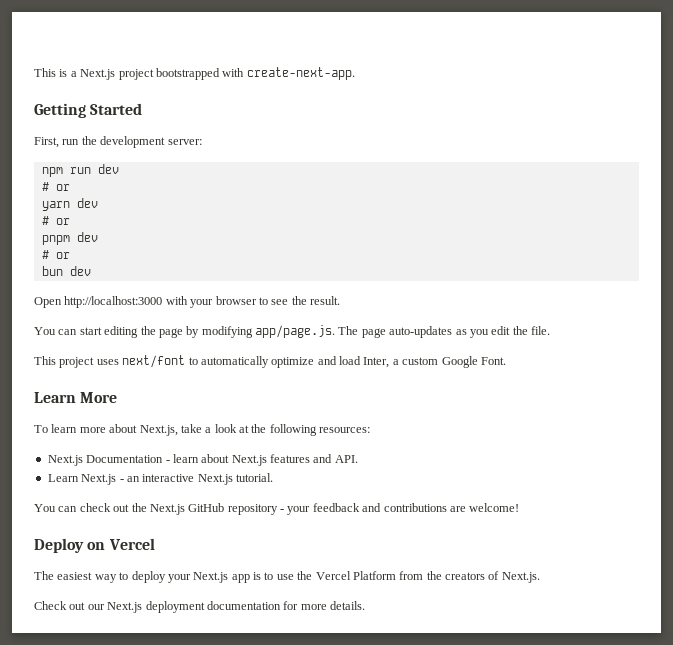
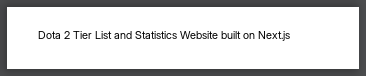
[34,67,355,80] [34,103,143,118] [34,136,202,148] [41,164,119,177] [41,182,70,191] [41,198,98,211] [41,216,70,225] [41,232,98,245] [41,250,70,259] [41,266,91,276] [34,296,340,308] [34,325,550,338] [34,355,506,368] [34,392,118,403] [34,424,371,436] [47,454,358,466] [47,473,273,485] [34,503,520,515] [34,538,155,553] [34,571,540,583] [34,601,365,613] This is a Next.js project bootstrapped with create-next-app. // Getting Started // First, run the development server: // npm run dev // # or // yarn dev // # or // pnpm dev // # or // bun dev // Open http://localhost:3000 with your browser to see the result. // You can start editing the page by modifying app/page.js. The page auto-updates as you edit the file. // This project uses next/font to automatically optimize and load Inter, a custom Google Font. // Learn More // To learn more about Next.js, take a look at the following resources: // Next.js Documentation - learn about Next.js features and API. // Learn Next.js - an interactive Next.js tutorial. // You can check out the Next.js GitHub repository - your feedback and contributions are welcome! // Deploy on Vercel // The easiest way to deploy your Next.js app is to use the Vercel Platform from the creators of Next.js. // Check out our Next.js deployment documentation for more details. -> [38,31,290,41] Dota 2 Tier List and Statistics Website built on Next.js

